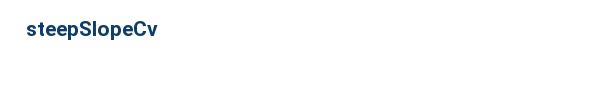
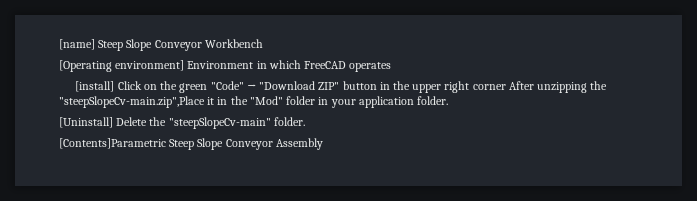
[26,21,158,40] steepSlopeCv -> [59,39,263,51] [59,60,392,72] [75,81,608,93] [59,96,449,108] [59,117,305,129] [59,138,323,150] [name] Steep Slope Conveyor Workbench // [Operating environment] Environment in which FreeCAD operates // [install] Click on the green "Code" → "Download ZIP" button in the upper right corner After unzipping the "steepSlopeCv-main.zip",Place it in the "Mod" folder in your application folder. // [Uninstall] Delete the "steepSlopeCv-main" folder. // [Contents]Parametric Steep Slope Conveyor Assembly

